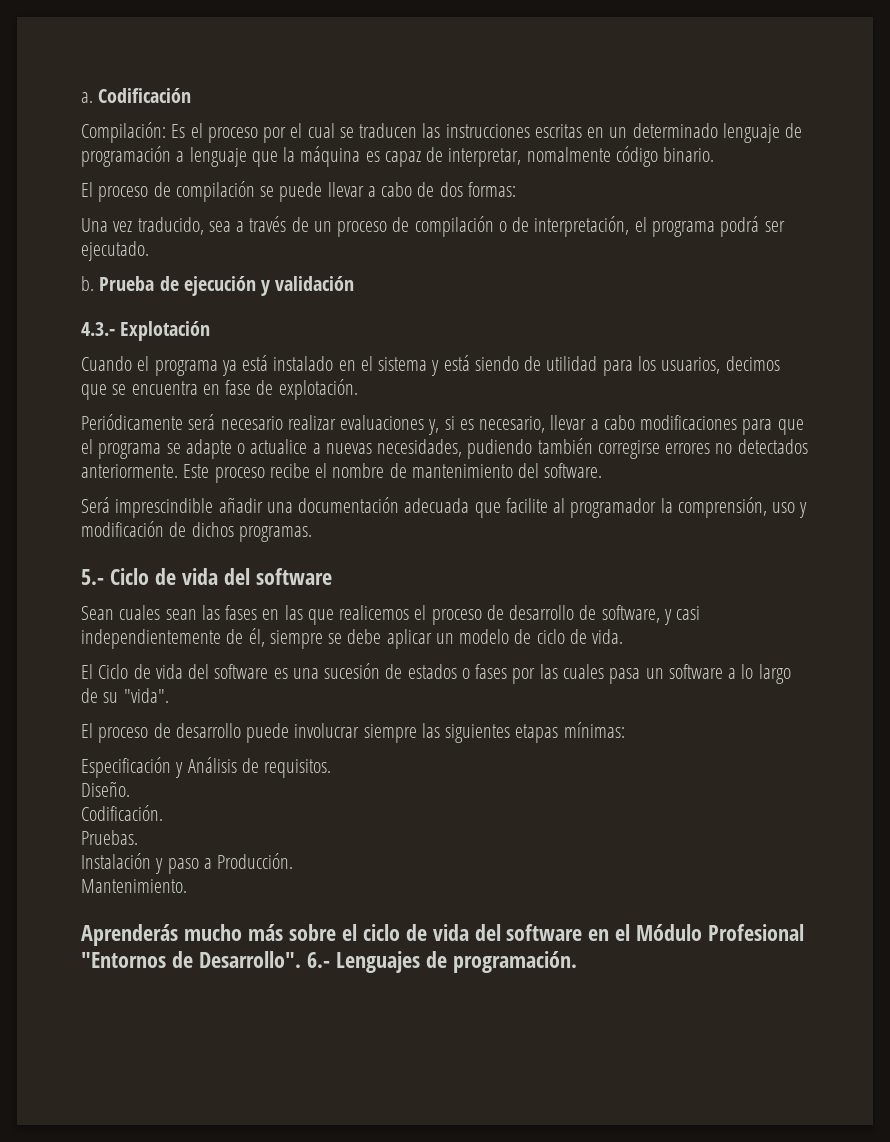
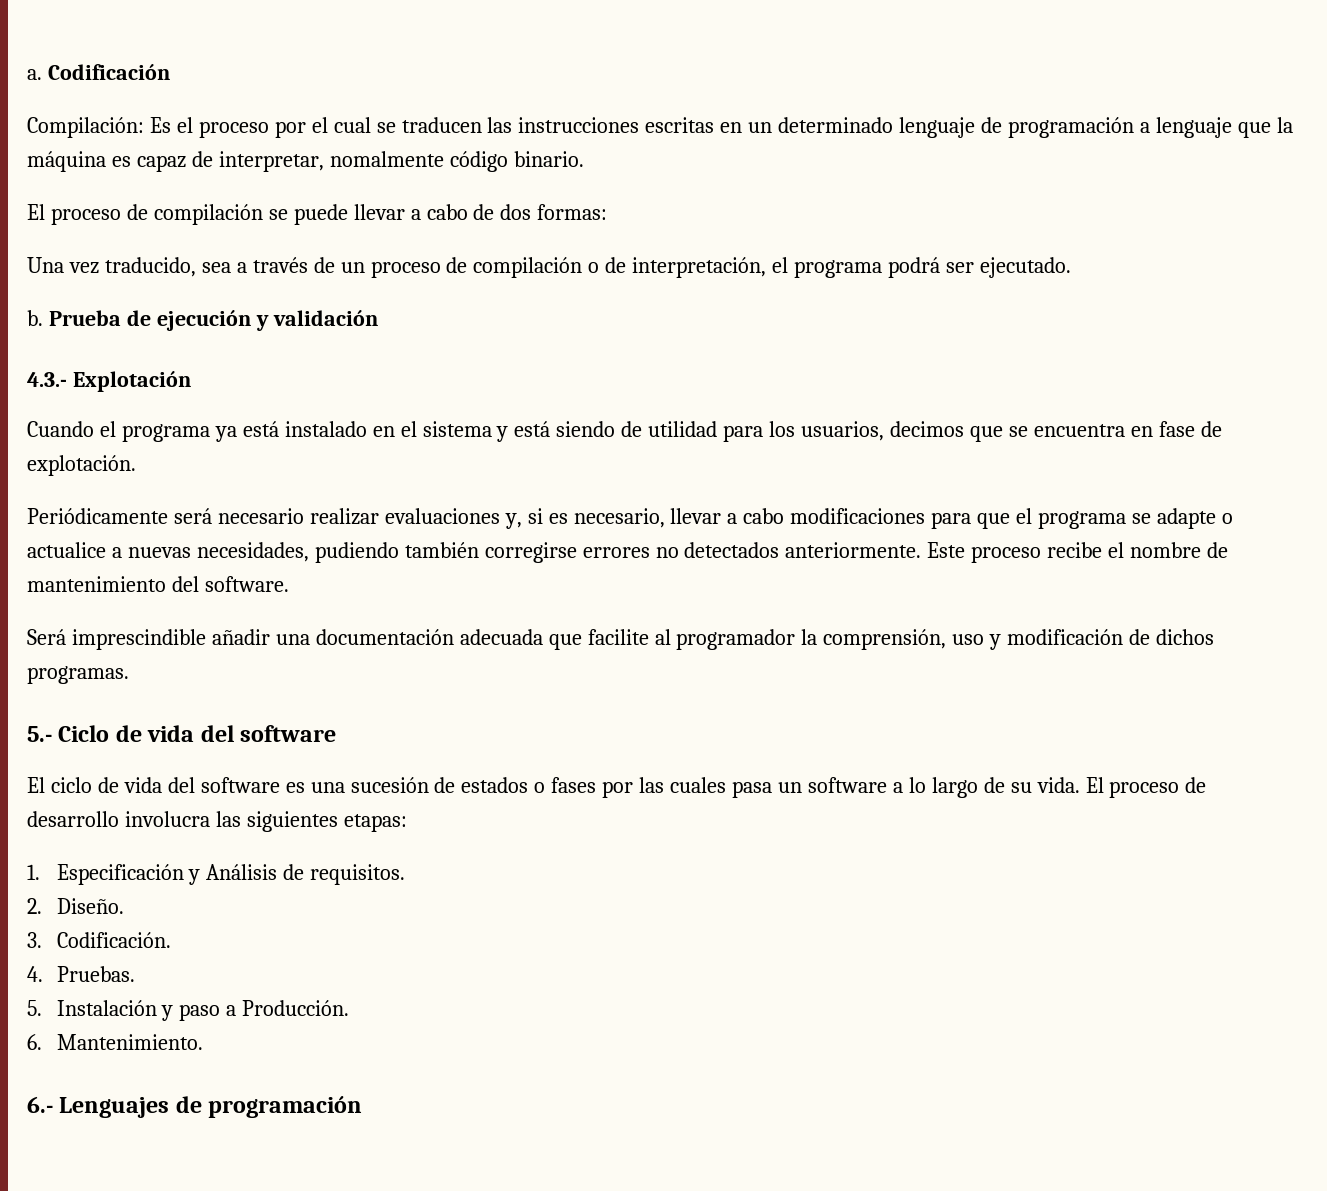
[81,605,701,625] [81,628,624,649] [81,664,129,679] Sean cuales sean las fases en las que realicemos el proceso de desarrollo de software, y casi independientemente de él, siempre se debe aplicar un modelo de ciclo de vida. // El Ciclo -> [27,777,92,793] El ciclo
[123,688,169,703] "vida". // -> [1036,777,1080,793] vida.
[246,722,625,743] puede involucrar siempre las siguientes etapas mínimas: // -> [124,811,407,832] [27,864,40,880] involucra las siguientes etapas: // 1.
(332, 768) none -> [27,898,42,914] 2.
(130, 789) none -> [27,932,42,948] 3.
(163, 813) none -> [27,966,43,982] 4.
(138, 837) none -> [27,1000,42,1016] 5.
(294, 861) none -> [27,1034,42,1050] 6.
[81,924,805,946] [81,951,301,968] Aprenderás mucho más sobre el ciclo de vida del software en el Módulo Profesional "Entornos de Desarrollo". -> (203, 1042) none
[452,951,577,973] programación. -> [208,1096,363,1118] programación

